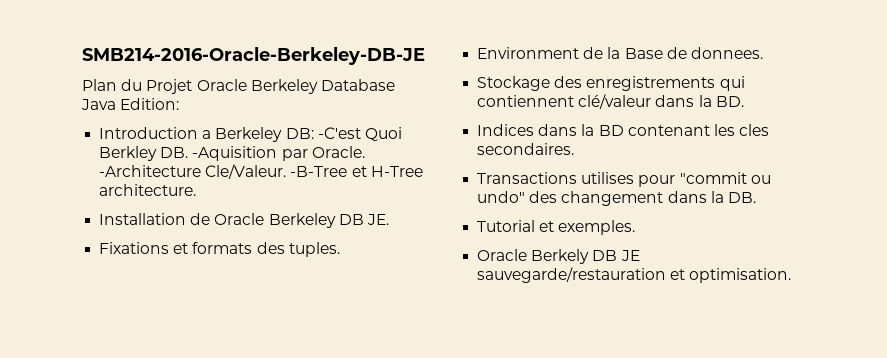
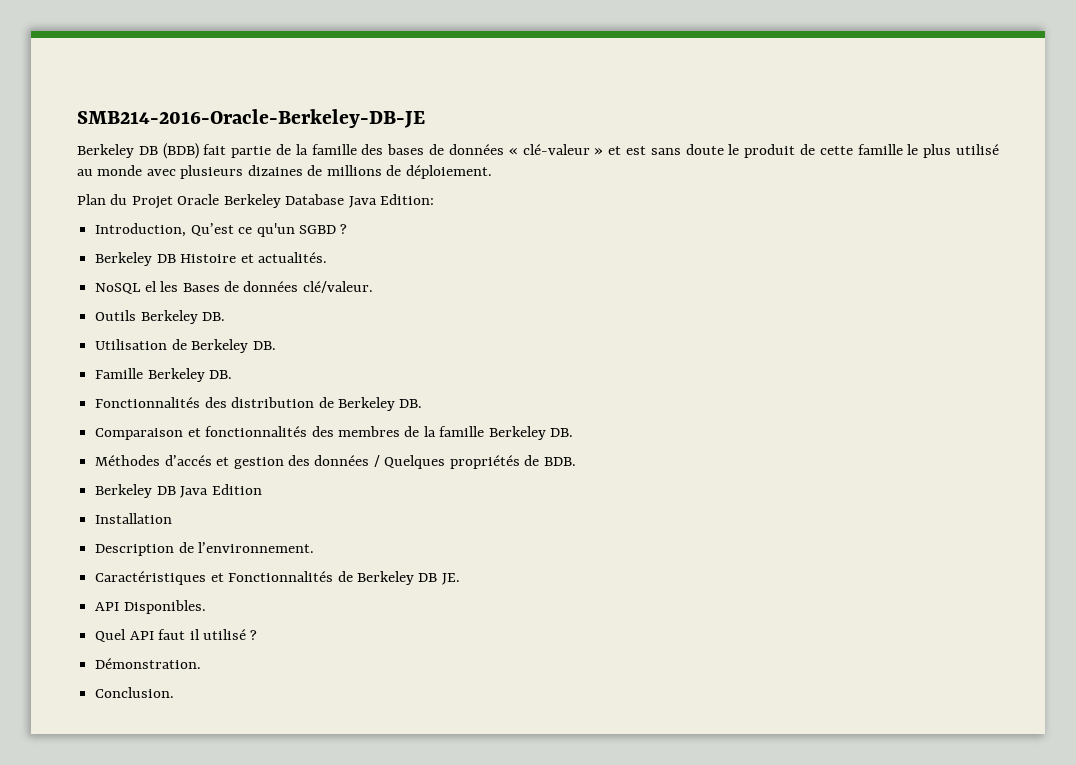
(425, 56) none -> [77,143,999,159] [77,165,492,179] // Berkeley DB (BDB) fait partie de la famille des bases de données « clé-valeur » et est sans doute le produit de cette famille le plus utilisé au monde avec plusieurs dizaines de millions de déploiement.
[99,127,402,142] [99,146,365,161] [99,164,423,179] [99,184,197,196] [99,213,389,228] [99,242,340,257] [477,47,763,59] [477,76,745,91] [477,94,744,109] [477,124,770,136] [477,143,575,155] [477,172,771,187] [477,191,756,206] [477,220,636,235] [477,249,640,264] [477,267,792,283] Introduction a Berkeley DB: -C'est Quoi Berkley DB. -Aquisition par Oracle. -Architecture Cle/Valeur. -B-Tree et H-Tree architecture. // Installation de Oracle Berkeley DB JE. // Fixations et formats des tuples. // Environment de la Base de donnees. // Stockage des enregistrements qui contiennent clé/valeur dans la BD. // Indices dans la BD contenant les cles secondaires. // Transactions utilises pour "commit ou undo" des changement dans la DB. // Tutorial et exemples. // Oracle Berkely DB JE sauvegarde/restauration et optimisation. -> [95,223,348,237] [95,252,327,266] [95,281,373,294] [95,310,226,324] [95,339,276,353] [95,368,233,382] [95,397,423,411] [95,426,574,440] [95,455,576,469] [95,484,262,498] [95,513,173,524] [95,542,315,556] [95,571,460,585] [95,600,206,614] [95,629,258,642] [95,658,202,669] [95,687,175,698] Introduction, Qu’est ce qu'un SGBD ? // Berkeley DB Histoire et actualités. // NoSQL el les Bases de données clé/valeur. // Outils Berkeley DB. // Utilisation de Berkeley DB. // Famille Berkeley DB. // Fonctionnalités des distribution de Berkeley DB. // Comparaison et fonctionnalités des membres de la famille Berkeley DB. // Méthodes d’accés et gestion des données / Quelques propriétés de BDB. // Berkeley DB Java Edition // Installation // Description de l’environnement. // Caractéristiques et Fonctionnalités de Berkeley DB JE. // API Disponibles. // Quel API faut il utilisé ? // Démonstration. // Conclusion.

